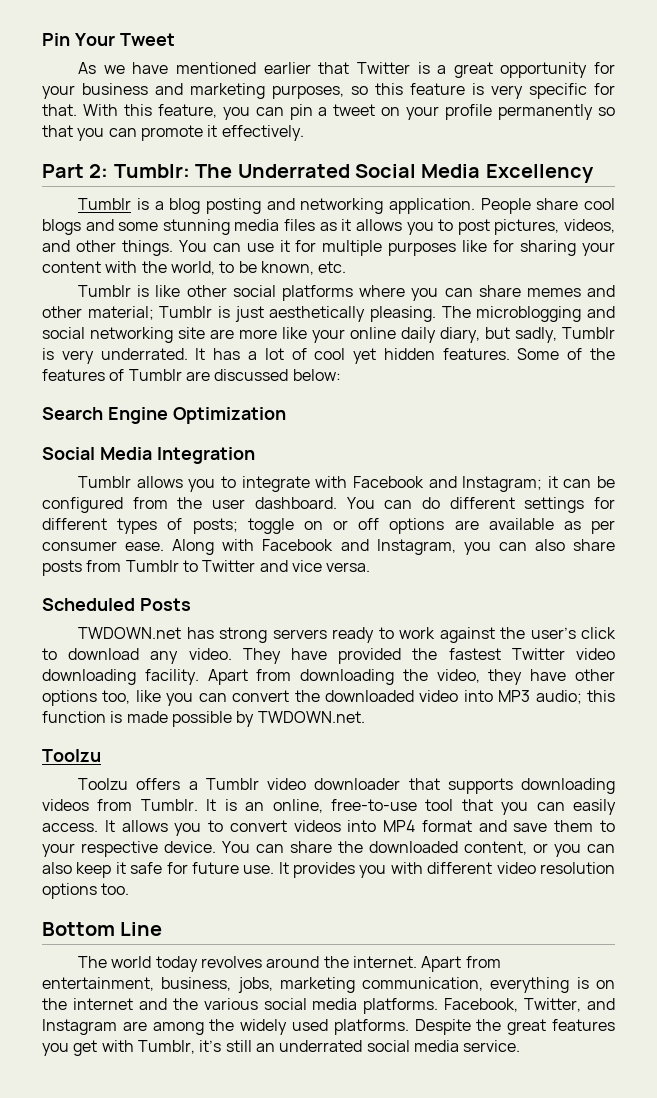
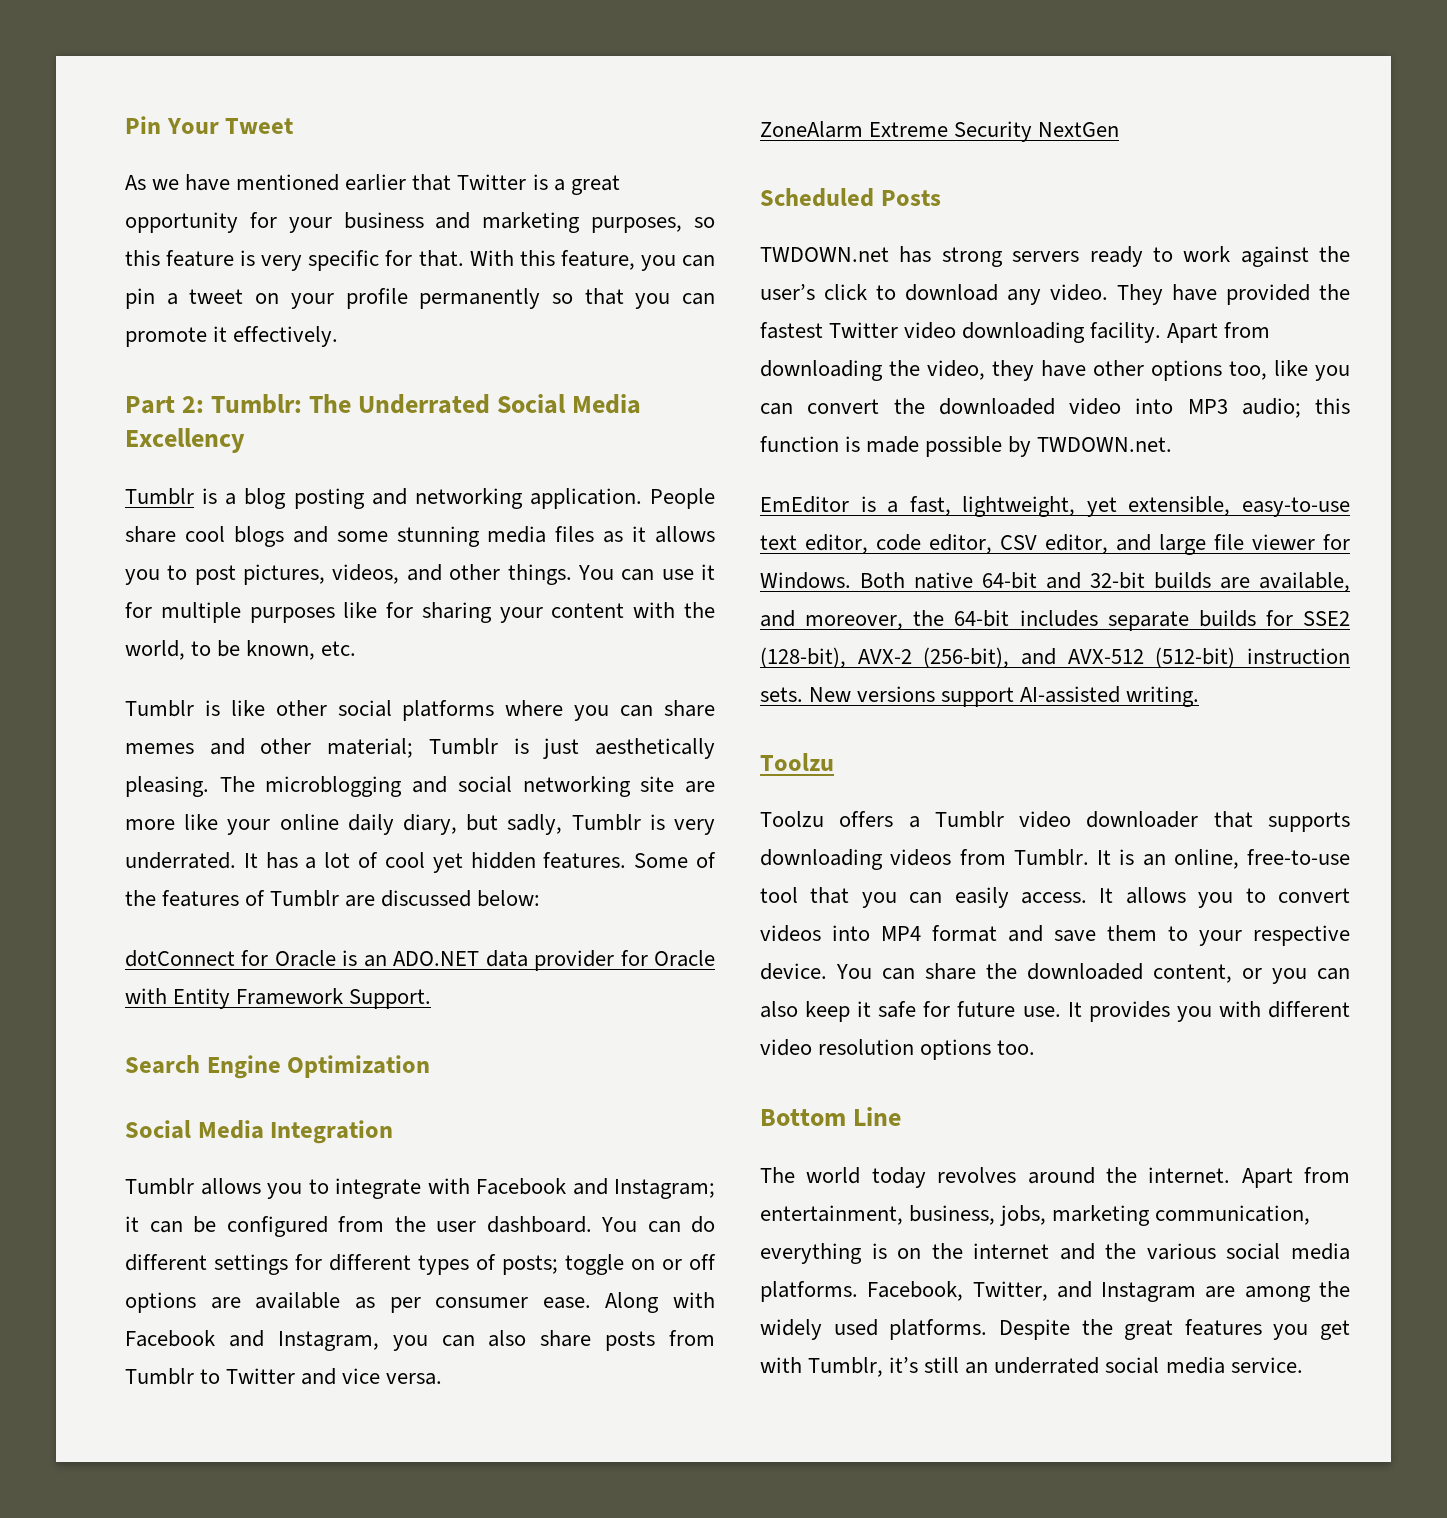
(341, 375) none -> [125,950,715,971] [125,988,432,1009] // dotConnect for Oracle is an ADO.NET data provider for Oracle with Entity Framework Support.
(371, 567) none -> [760,121,1120,142] // ZoneAlarm Extreme Security NextGen
(365, 717) none -> [760,496,1350,517] [760,534,1350,555] [760,572,1350,592] [760,610,1350,631] [760,647,1350,668] [760,686,1200,707] // EmEditor is a fast, lightweight, yet extensible, easy-to-use text editor, code editor, CSV editor, and large file viewer for Windows. Both native 64-bit and 32-bit builds are available, and moreover, the 64-bit includes separate builds for SSE2 (128-bit), AVX-2 (256-bit), and AVX-512 (512-bit) instruction sets. New versions support AI-assisted writing.

